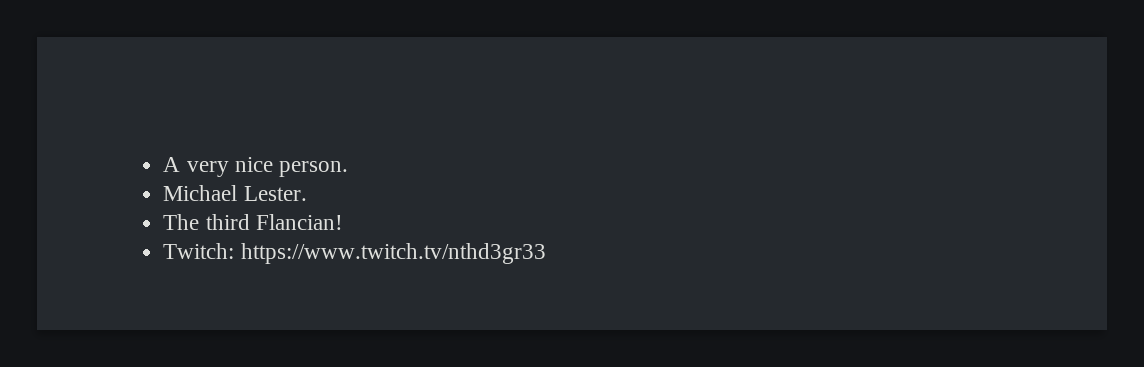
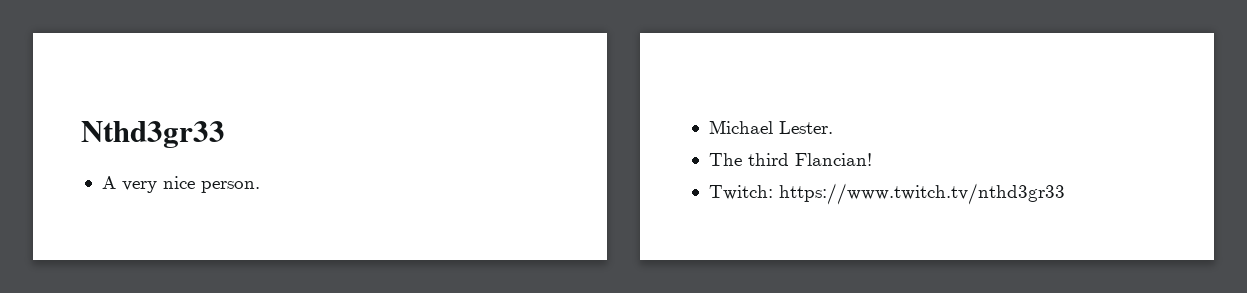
(163, 164) none -> [81,121,225,148] Nthd3gr33 //

